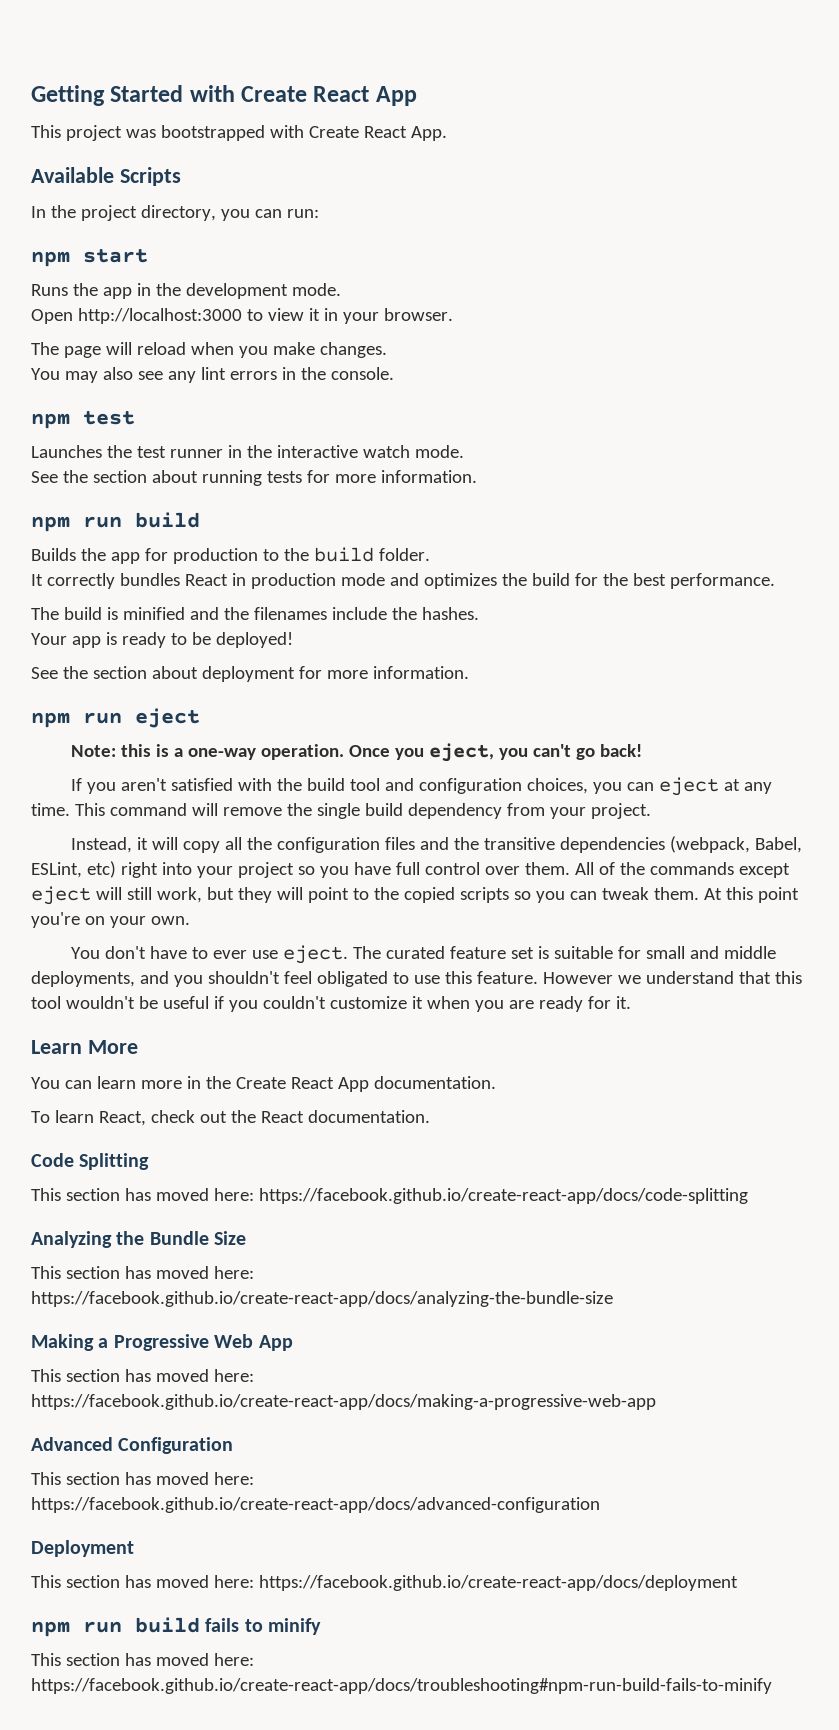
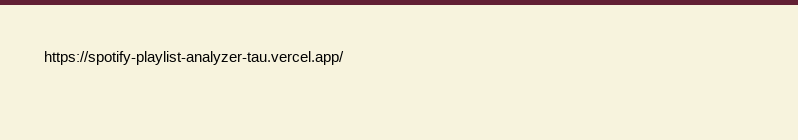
[31,85,417,106] [31,125,447,141] [31,167,181,186] [31,205,319,221] [31,249,148,267] [31,283,341,299] [31,308,453,324] [31,342,387,358] [31,367,394,383] [31,411,135,429] [31,445,464,458] [31,470,477,486] [31,512,200,532] [31,547,430,564] [31,573,775,589] [31,607,479,620] [31,632,293,648] [31,666,469,682] [31,708,200,728] [71,743,643,762] [71,777,773,796] [31,803,651,819] [71,836,803,853] [31,861,790,878] [31,886,799,905] [31,912,190,928] [71,945,777,964] [31,971,802,987] [31,996,631,1012] [31,1040,138,1054] [31,1076,496,1092] [31,1110,430,1126] [31,1153,150,1170] [31,1188,748,1204] [31,1231,247,1248] [31,1266,254,1279] [31,1291,613,1307] [31,1334,293,1351] [31,1369,254,1382] [31,1394,656,1410] [31,1437,234,1454] [31,1472,254,1485] [31,1497,600,1513] [31,1540,134,1557] [31,1575,738,1591] [31,1617,322,1637] [31,1653,254,1666] [31,1678,772,1694] Getting Started with Create React App // This project was bootstrapped with Create React App. // Available Scripts // In the project directory, you can run: // npm start // Runs the app in the development mode. // Open http://localhost:3000 to view it in your browser. // The page will reload when you make changes. // You may also see any lint errors in the console. // npm test // Launches the test runner in the interactive watch mode. // See the section about running tests for more information. // npm run build // Builds the app for production to the build folder. // It correctly bundles React in production mode and optimizes the build for the best performance. // The build is minified and the filenames include the hashes. // Your app is ready to be deployed! // See the section about deployment for more information. // npm run eject // Note: this is a one-way operation. Once you eject, you can't go back! // If you aren't satisfied with the build tool and configuration choices, you can eject at any time. This command will remove the single build dependency from your project. // Instead, it will copy all the configuration files and the transitive dependencies (webpack, Babel, ESLint, etc) right into your project so you have full control over them. All of the commands except eject will still work, but they will point to the copied scripts so you can tweak them. At this point you're on your own. // You don't have to ever use eject. The curated feature set is suitable for small and middle deployments, and you shouldn't feel obligated to use this feature. However we understand that this tool wouldn't be useful if you couldn't customize it when you are ready for it. // Learn More // You can learn more in the Create React App documentation. // To learn React, check out the React documentation. // Code Splitting // This section has moved here: https://facebook.github.io/create-react-app/docs/code-splitting // Analyzing the Bundle Size // This section has moved here: https://facebook.github.io/create-react-app/docs/analyzing-the-bundle-size // Making a Progressive Web App // This section has moved here: https://facebook.github.io/create-react-app/docs/making-a-progressive-web-app // Advanced Configuration // This section has moved here: https://facebook.github.io/create-react-app/docs/advanced-configuration // Deployment // This section has moved here: https://facebook.github.io/create-react-app/docs/deployment // npm run build fails to minify // This section has moved here: https://facebook.github.io/create-react-app/docs/troubleshooting#npm-run-build-fails-to-minify -> [44,51,344,65] https://spotify-playlist-analyzer-tau.vercel.app/

